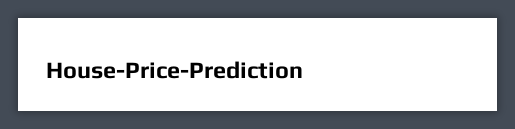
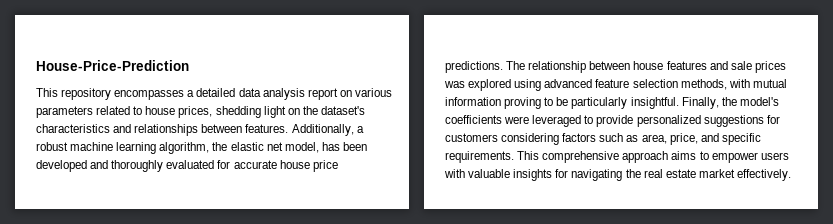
(303, 70) none -> [36,88,392,100] [36,106,365,118] [36,124,364,136] [36,142,367,154] [36,160,338,172] [445,61,786,73] [444,79,787,91] [445,97,779,109] [445,115,780,127] [445,133,761,145] [445,151,789,163] [444,169,791,181] // This repository encompasses a detailed data analysis report on various parameters related to house prices, shedding light on the dataset's characteristics and relationships between features. Additionally, a robust machine learning algorithm, the elastic net model, has been developed and thoroughly evaluated for accurate house price predictions. The relationship between house features and sale prices was explored using advanced feature selection methods, with mutual information proving to be particularly insightful. Finally, the model's coefficients were leveraged to provide personalized suggestions for customers considering factors such as area, price, and specific requirements. This comprehensive approach aims to empower users with valuable insights for navigating the real estate market effectively.

